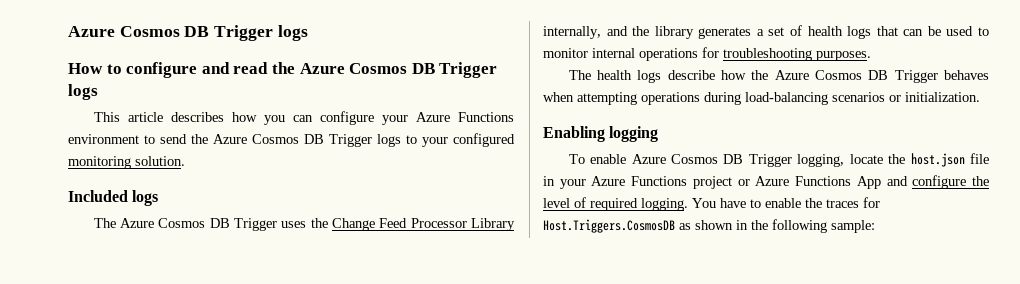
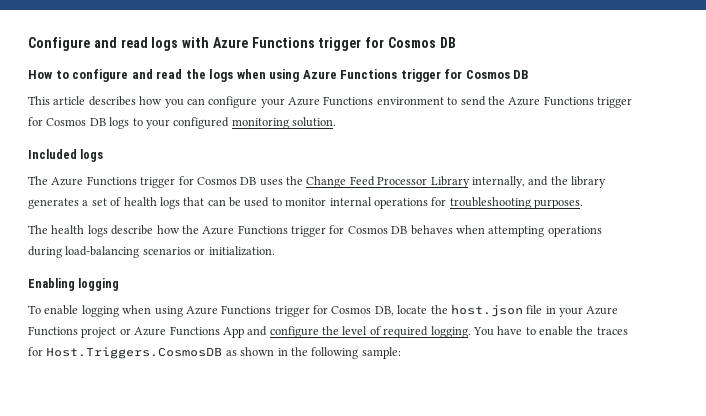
[68,25,308,41] Azure Cosmos DB Trigger logs -> [28,37,456,51] Configure and read logs with Azure Functions trigger for Cosmos DB
[299,62,498,78] [68,84,98,100] Azure Cosmos DB Trigger logs -> [209,69,529,82] logs when using Azure Functions trigger for Cosmos DB
[252,134,372,147] Cosmos DB Trigger -> [543,96,632,108] [28,117,106,126] Functions trigger for Cosmos DB
[158,218,278,231] Cosmos DB Trigger -> [86,176,257,188] Functions trigger for Cosmos DB
[815,70,938,83] Cosmos DB Trigger -> [237,225,408,237] Functions trigger for Cosmos DB
[631,154,845,167] Azure Cosmos DB Trigger logging, -> [81,305,394,317] logging when using Azure Functions trigger for Cosmos DB,

